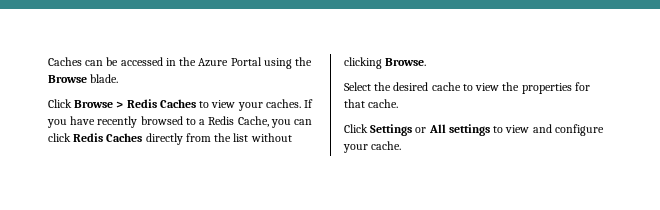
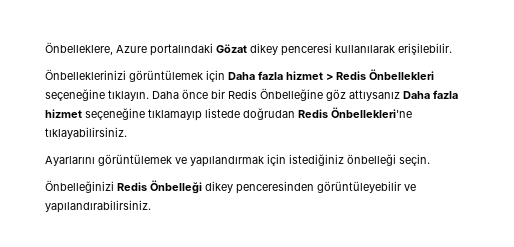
[48,57,313,69] [48,74,119,83] [48,99,314,111] [47,116,313,128] [48,133,292,145] [344,57,427,69] [344,82,590,94] [344,99,399,108] [344,124,604,136] [343,141,402,153] Caches can be accessed in the Azure Portal using the Browse blade. // Click Browse > Redis Caches to view your caches. If you have recently browsed to a Redis Cache, you can click Redis Caches directly from the list without clicking Browse. // Select the desired cache to view the properties for that cache. // Click Settings or All settings to view and configure your cache. -> [45,42,452,56] [45,69,434,82] [45,88,458,101] [45,107,412,121] [45,127,127,139] [45,154,430,167] [45,180,416,194] [45,200,151,213] Önbelleklere, Azure portalındaki Gözat dikey penceresi kullanılarak erişilebilir. // Önbelleklerinizi görüntülemek için Daha fazla hizmet > Redis Önbellekleri seçeneğine tıklayın. Daha önce bir Redis Önbelleğine göz attıysanız Daha fazla hizmet seçeneğine tıklamayıp listede doğrudan Redis Önbellekleri'ne tıklayabilirsiniz. // Ayarlarını görüntülemek ve yapılandırmak için istediğiniz önbelleği seçin. // Önbelleğinizi Redis Önbelleği dikey penceresinden görüntüleyebilir ve yapılandırabilirsiniz.

